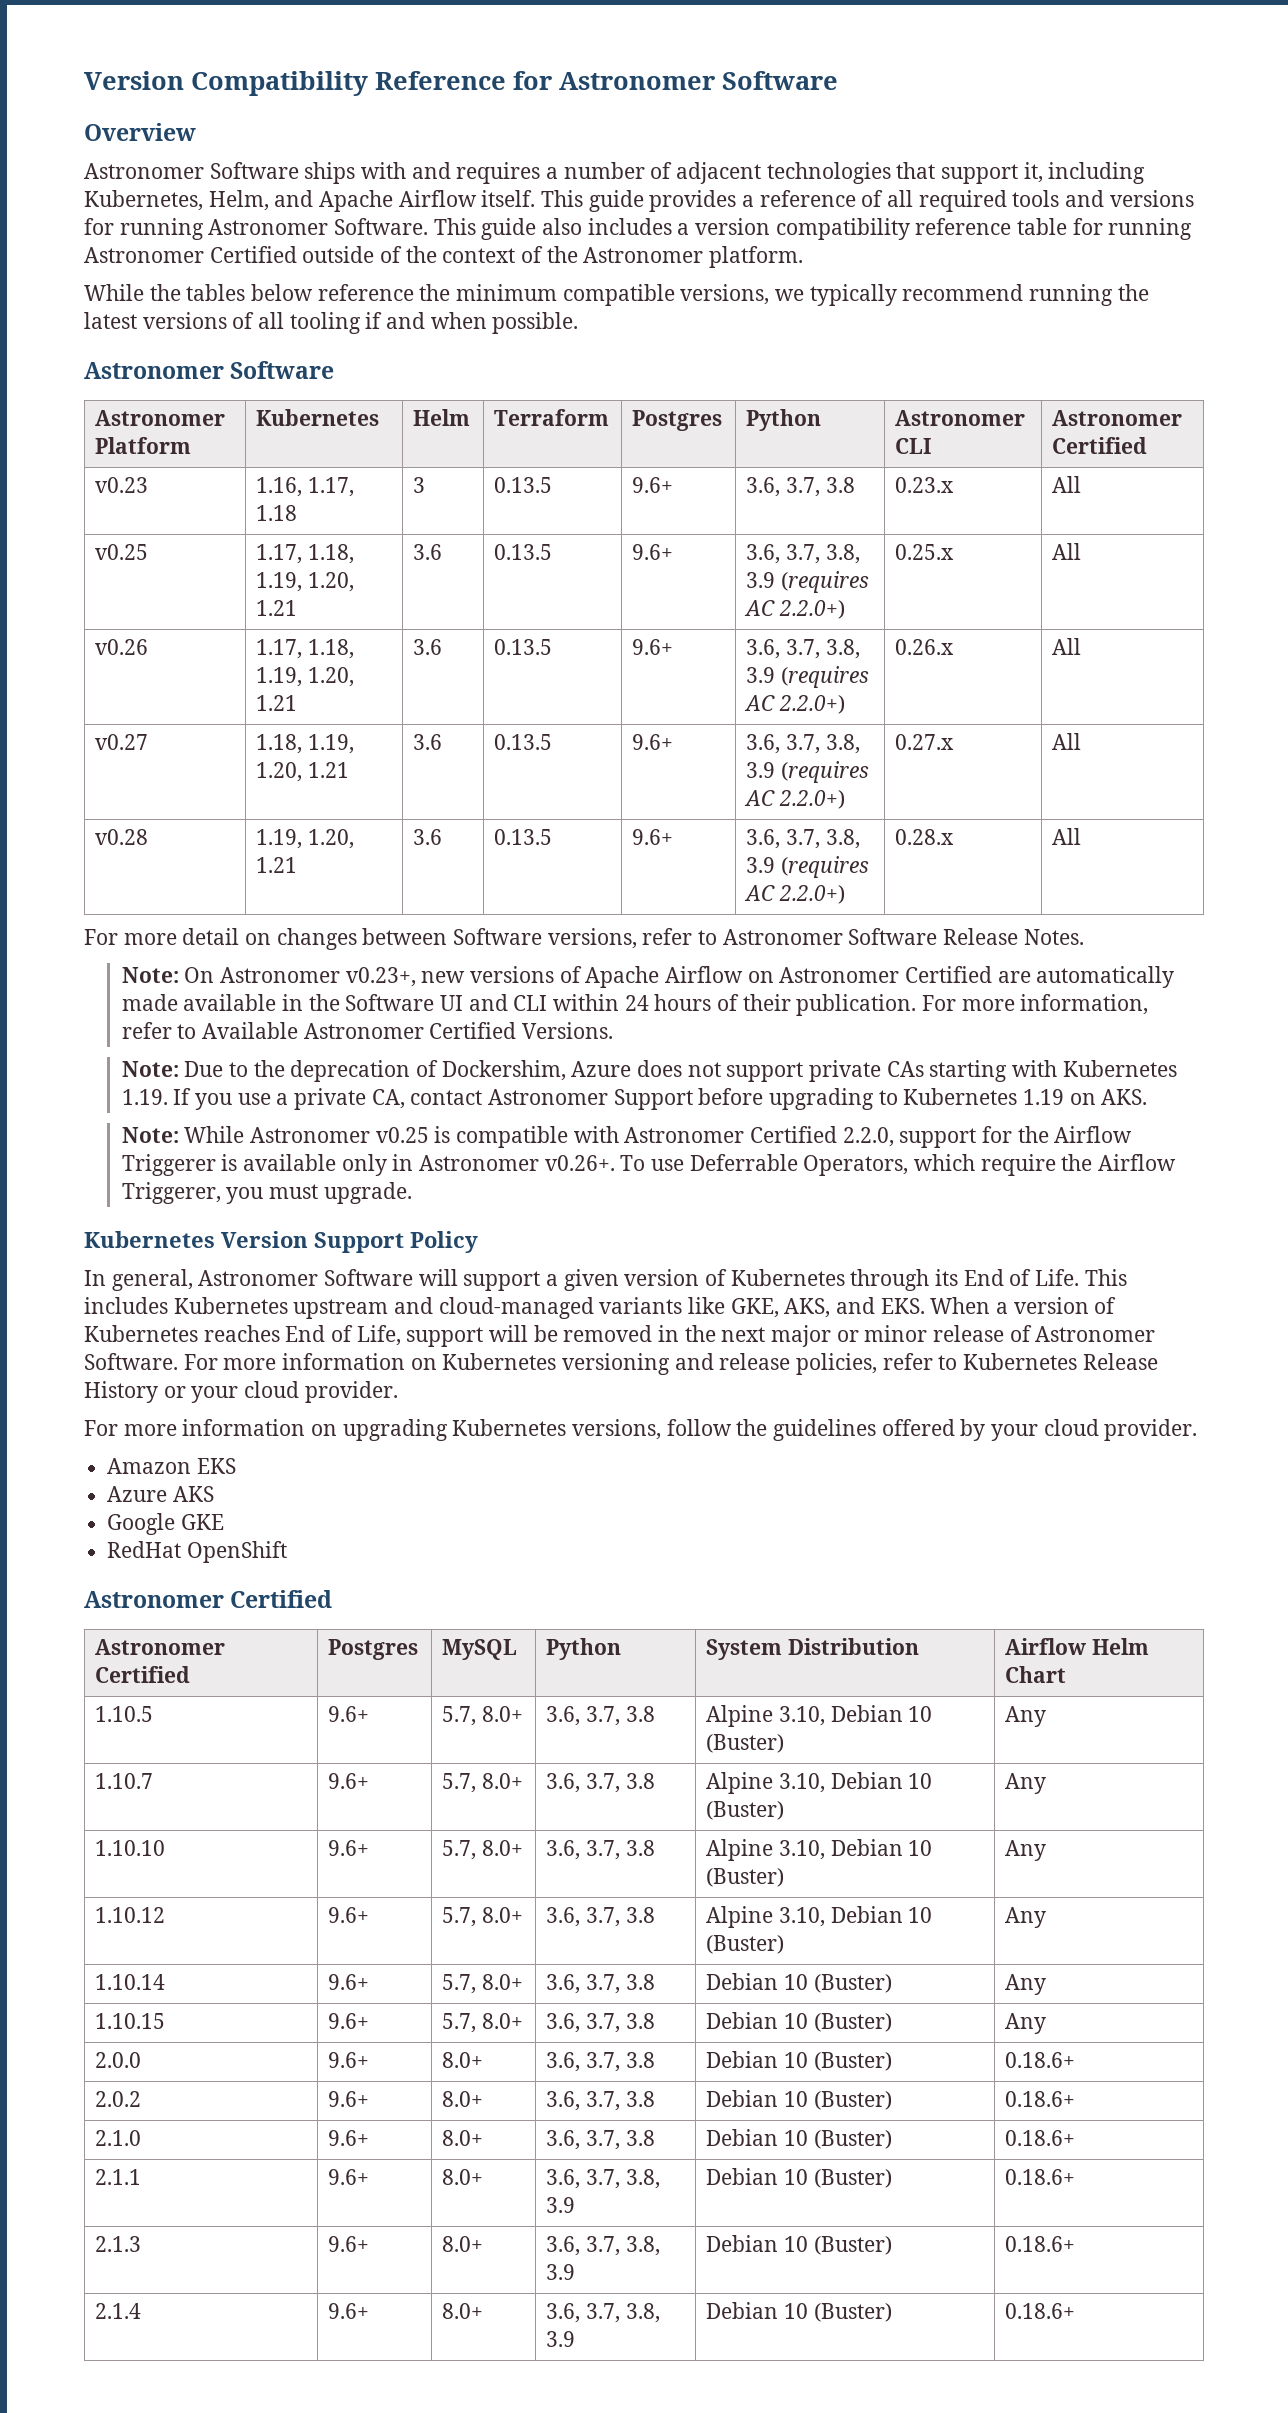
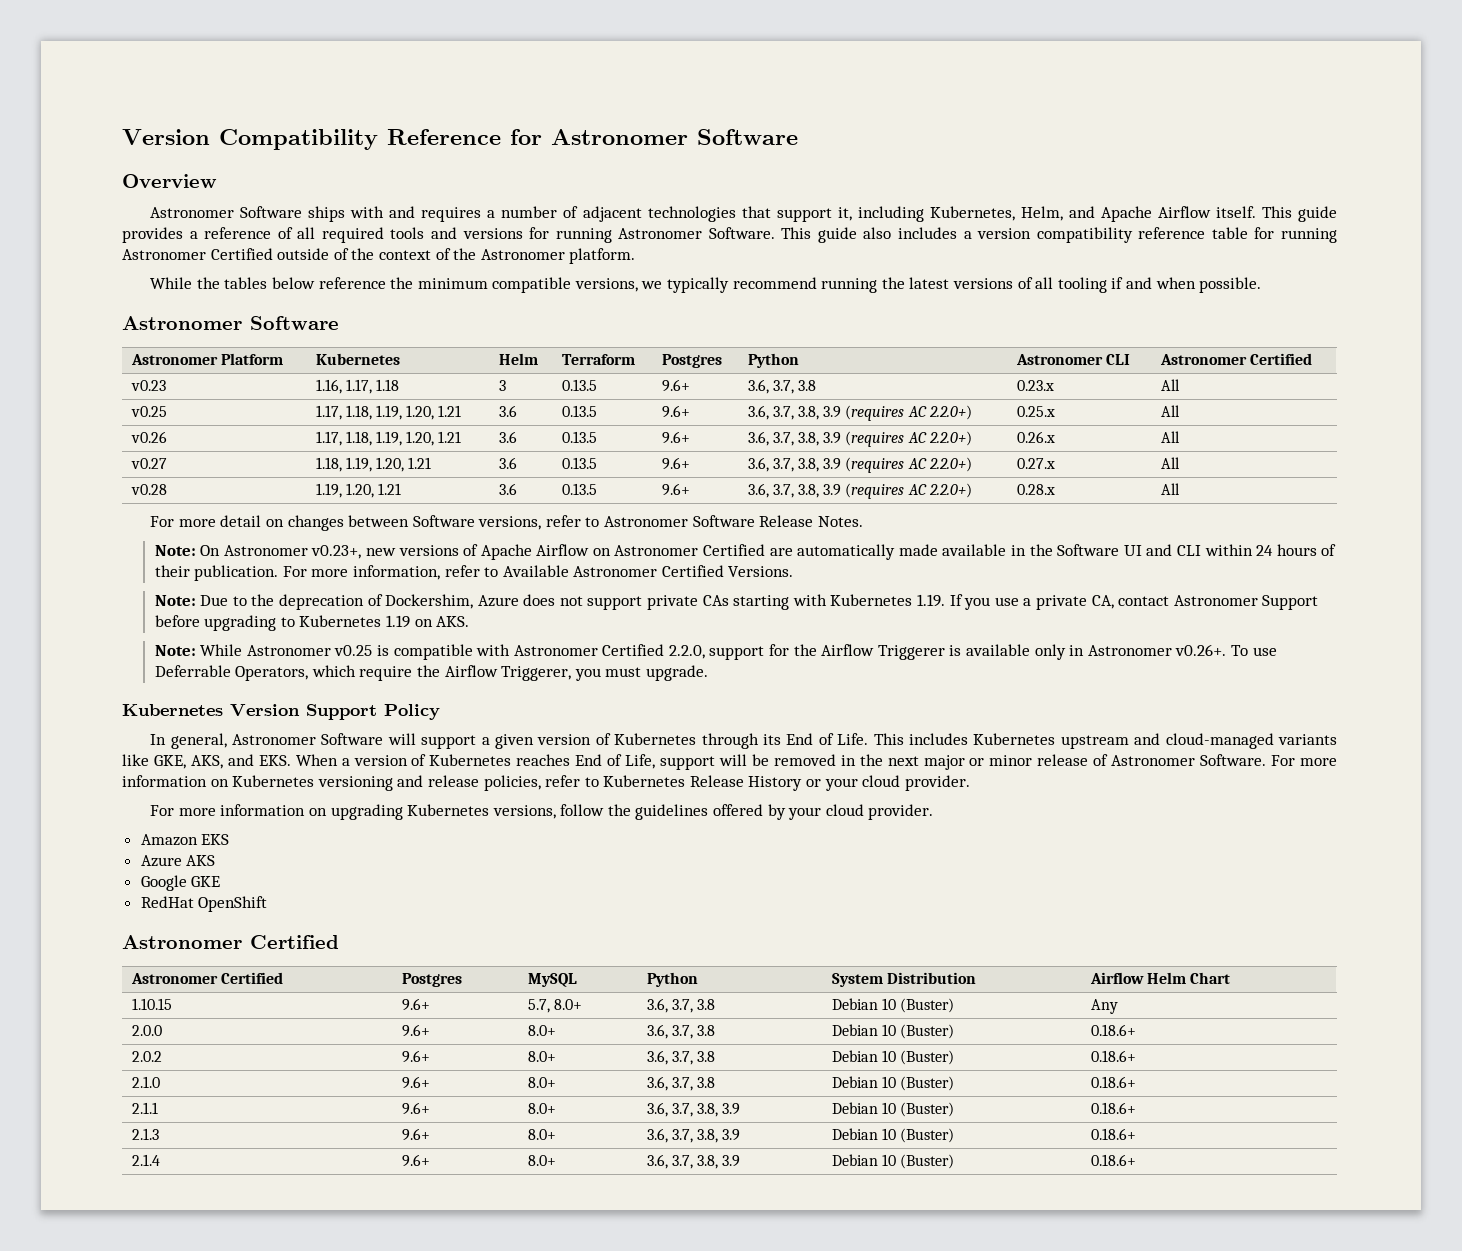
[95,1706,154,1722] [328,1706,370,1722] [442,1706,523,1726] [546,1706,655,1726] [706,1705,933,1727] [706,1734,785,1753] [1005,1706,1047,1727] [95,1773,154,1789] [328,1773,370,1789] [442,1773,523,1793] [546,1773,655,1793] [706,1772,933,1794] [706,1801,785,1820] [1005,1773,1047,1794] [95,1840,166,1856] [328,1840,370,1856] [442,1840,523,1860] [546,1840,655,1860] [706,1839,933,1861] [706,1868,785,1887] [1005,1840,1047,1861] [95,1907,166,1923] [328,1907,370,1923] [442,1907,523,1927] [546,1907,655,1927] [706,1906,933,1928] [706,1935,785,1954] [1005,1907,1047,1928] [95,1974,166,1990] [328,1974,370,1990] [442,1974,523,1994] [546,1974,655,1994] [706,1973,892,1993] [1005,1974,1047,1995] // 1.10.5 | 9.6+ | 5.7, 8.0+ | 3.6, 3.7, 3.8 | Alpine 3.10, Debian 10 (Buster) | Any // 1.10.7 | 9.6+ | 5.7, 8.0+ | 3.6, 3.7, 3.8 | Alpine 3.10, Debian 10 (Buster) | Any // 1.10.10 | 9.6+ | 5.7, 8.0+ | 3.6, 3.7, 3.8 | Alpine 3.10, Debian 10 (Buster) | Any // 1.10.12 | 9.6+ | 5.7, 8.0+ | 3.6, 3.7, 3.8 | Alpine 3.10, Debian 10 (Buster) | Any // 1.10.14 | 9.6+ | 5.7, 8.0+ | 3.6, 3.7, 3.8 | Debian 10 (Buster) | Any -> (1231, 978) none

